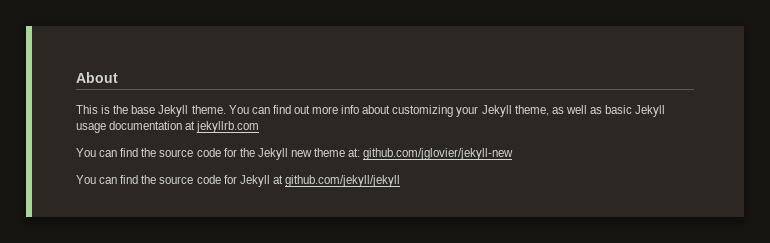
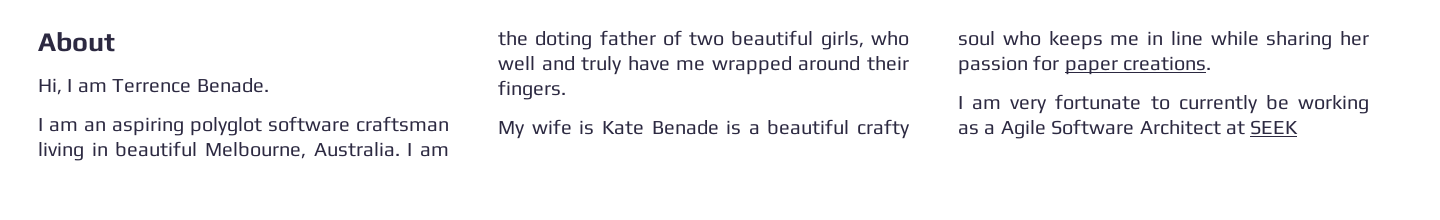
[76,105,666,117] [76,121,260,133] [76,148,514,160] [76,175,400,187] This is the base Jekyll theme. You can find out more info about customizing your Jekyll theme, as well as basic Jekyll usage documentation at jekyllrb.com // You can find the source code for the Jekyll new theme at: github.com/jglovier/jekyll-new // You can find the source code for Jekyll at github.com/jekyll/jekyll -> [38,78,269,95] [38,116,449,136] [38,141,450,161] [498,30,909,50] [498,56,909,75] [498,80,566,100] [498,119,910,139] [958,31,1369,50] [958,55,1212,75] [958,94,1369,114] [958,119,1299,139] Hi, I am Terrence Benade. // I am an aspiring polyglot software craftsman living in beautiful Melbourne, Australia. I am the doting father of two beautiful girls, who well and truly have me wrapped around their fingers. // My wife is Kate Benade is a beautiful crafty soul who keeps me in line while sharing her passion for paper creations. // I am very fortunate to currently be working as a Agile Software Architect at SEEK

